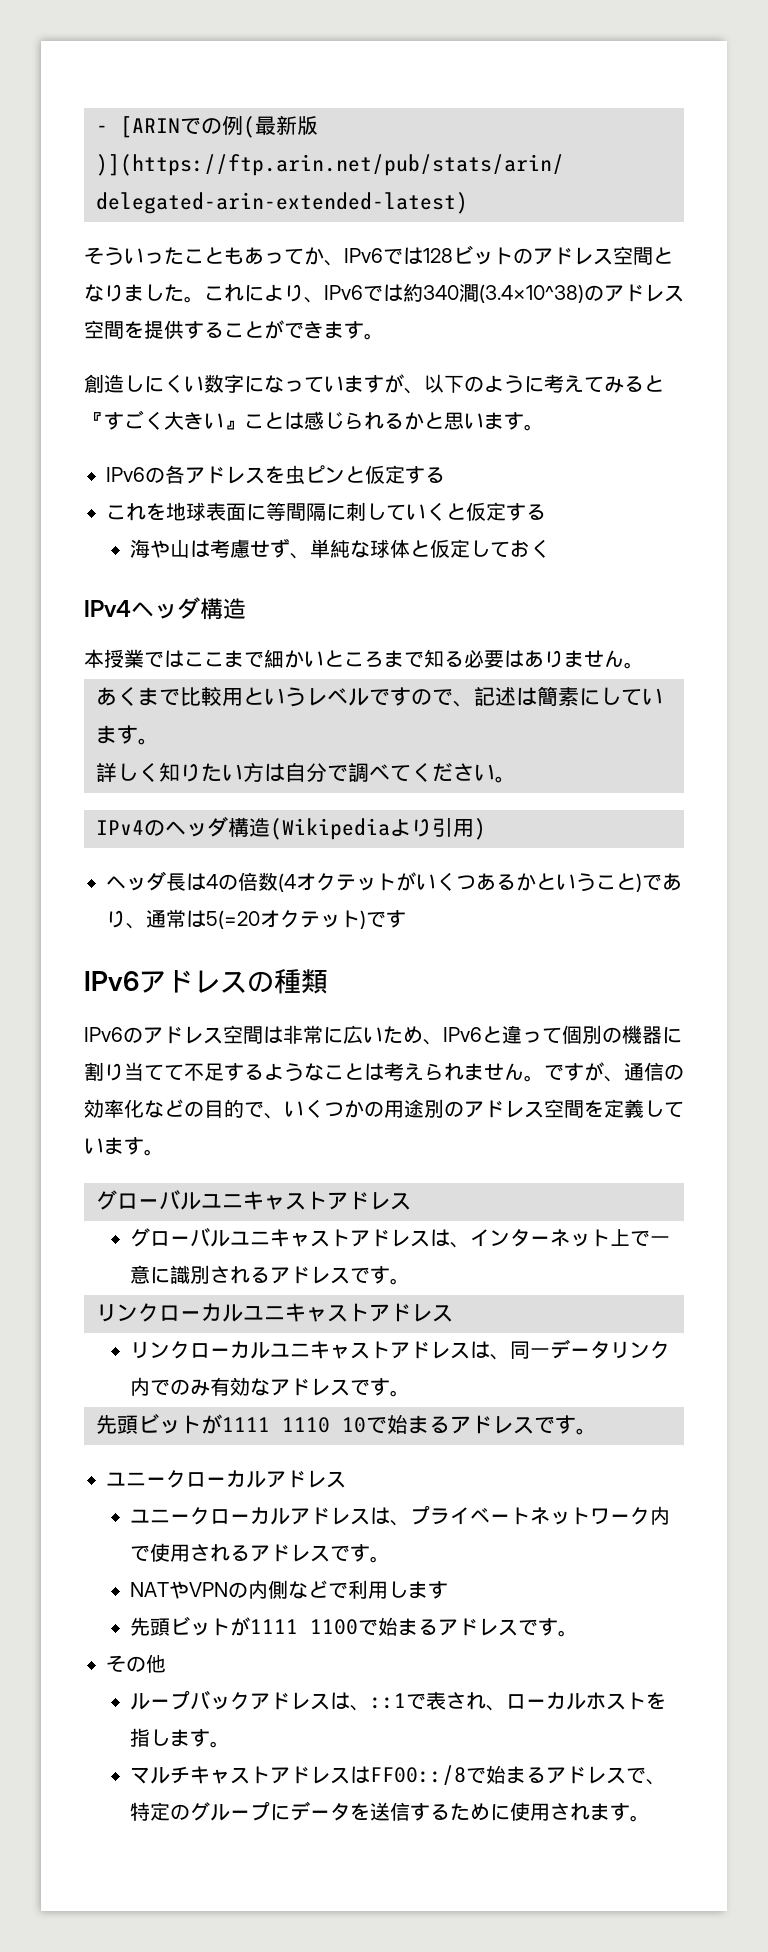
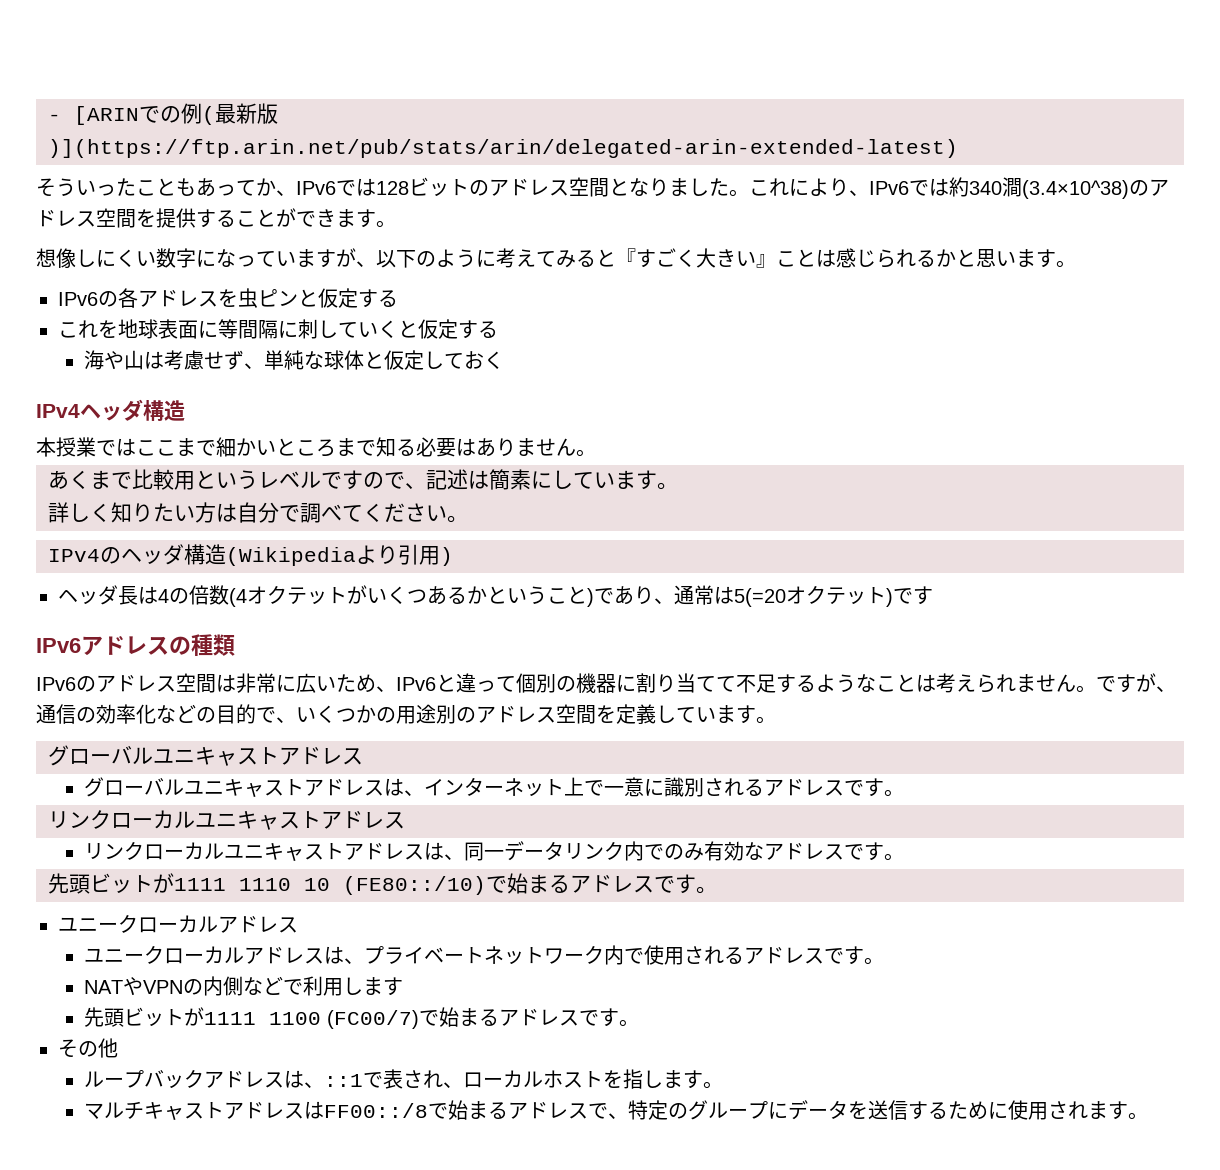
[84,374,124,393] 創造 -> [36,248,76,268] 想像
(366, 1425) none -> [343,876,486,895] (FE80::/10)
(359, 1627) none -> [326,1010,419,1029] (FC00/7)

